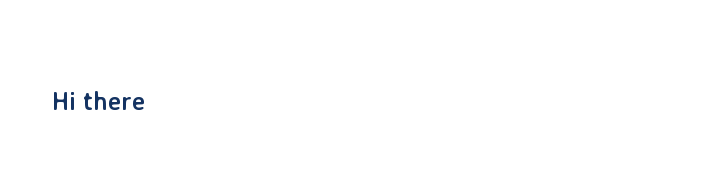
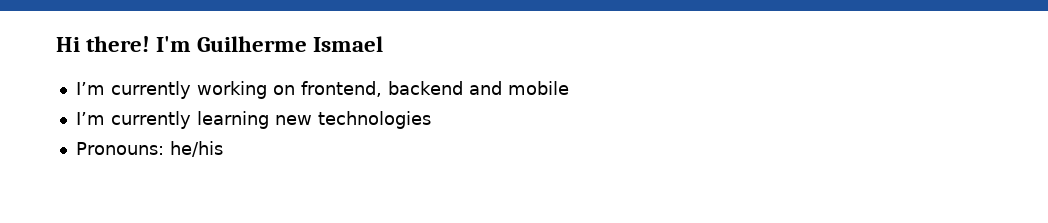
[83,91,145,110] there -> [86,36,384,52] [75,81,569,99] [75,111,431,129] [75,141,223,157] there! I'm Guilherme Ismael // I’m currently working on frontend, backend and mobile // I’m currently learning new technologies // Pronouns: he/his

